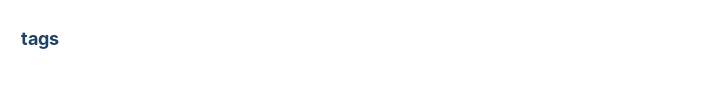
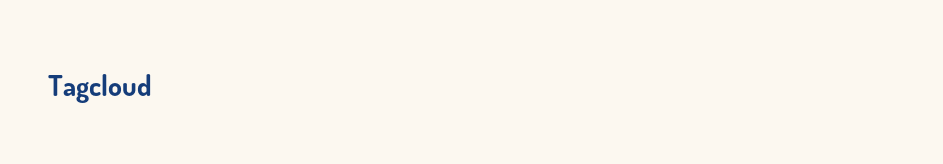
[21,32,59,49] tags -> [48,74,152,103] Tagcloud

